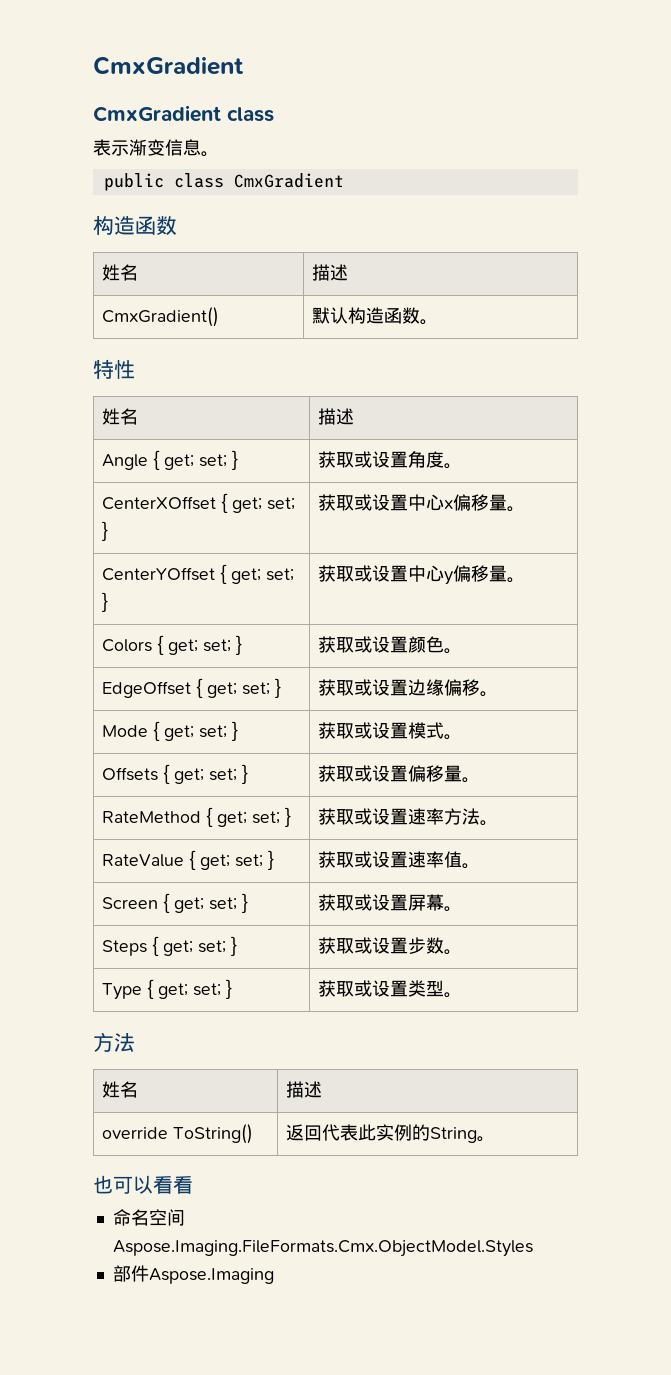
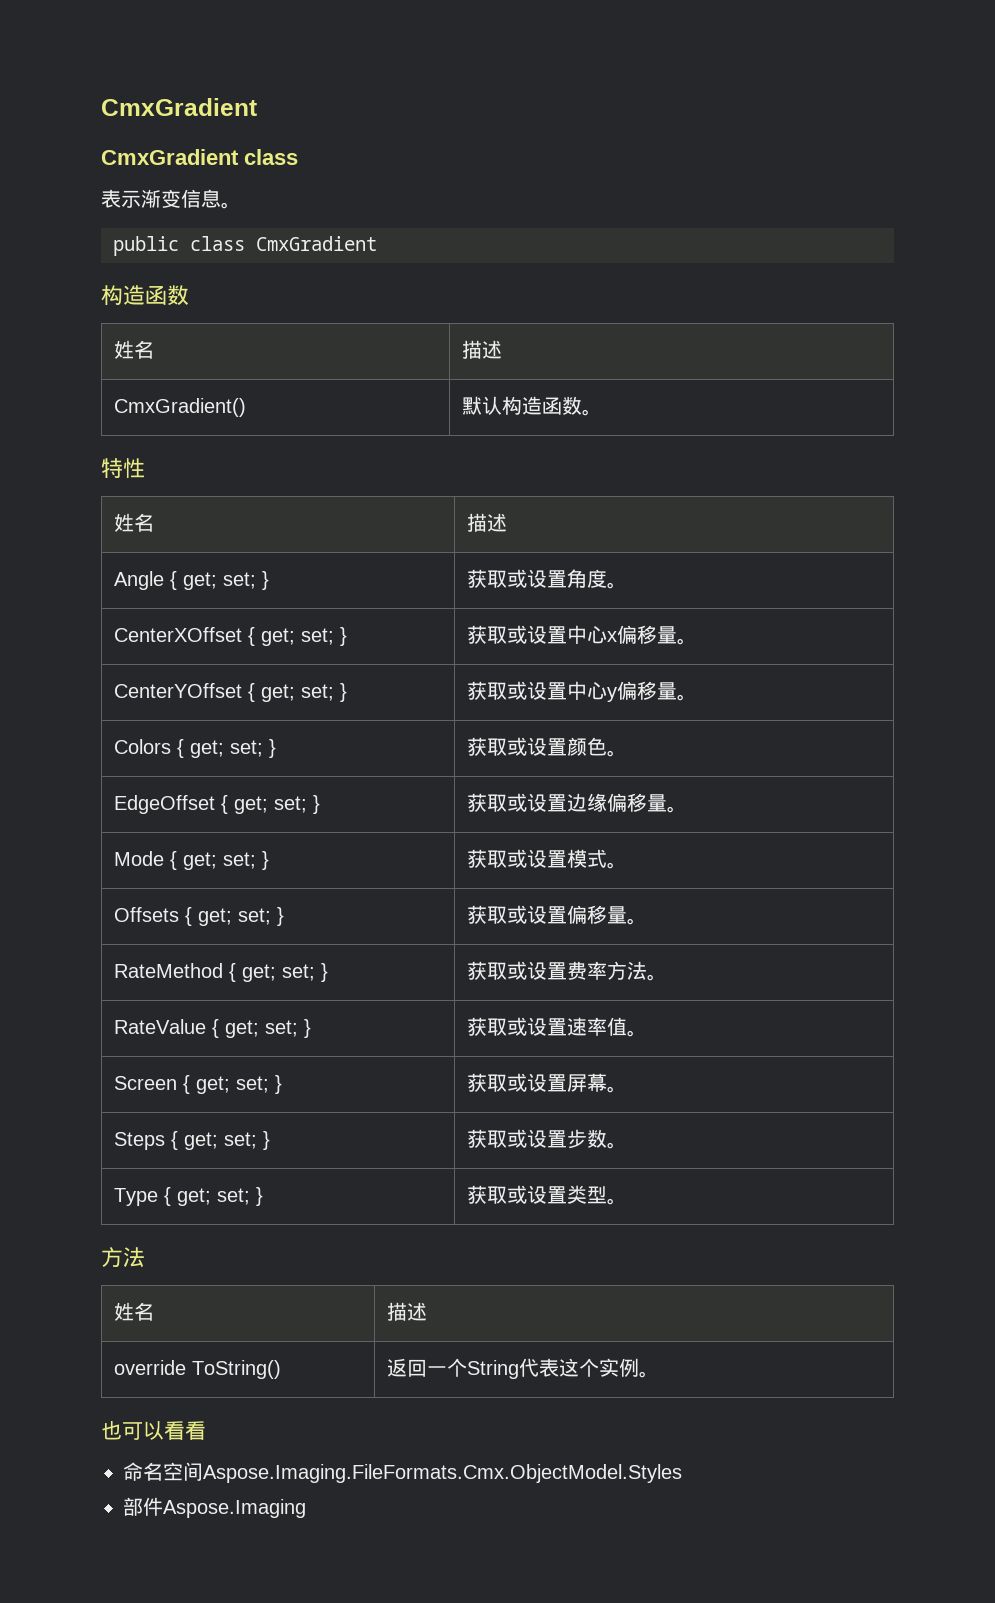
(481, 687) none -> [647,794,668,812] 量
[408,808,427,825] 速 -> [567,961,588,980] 费
[322,1124,478,1143] 代表此实例的String -> [427,1358,640,1379] 一个String代表这个实例

